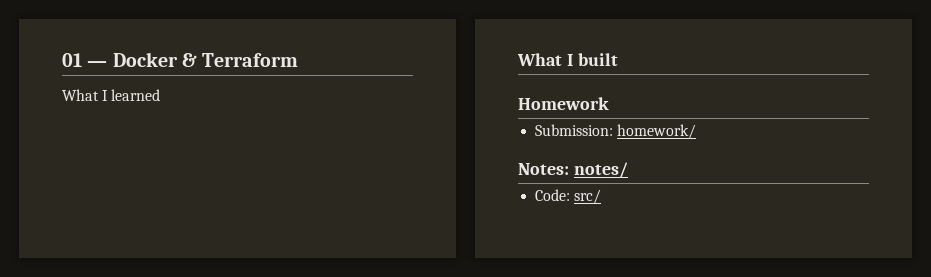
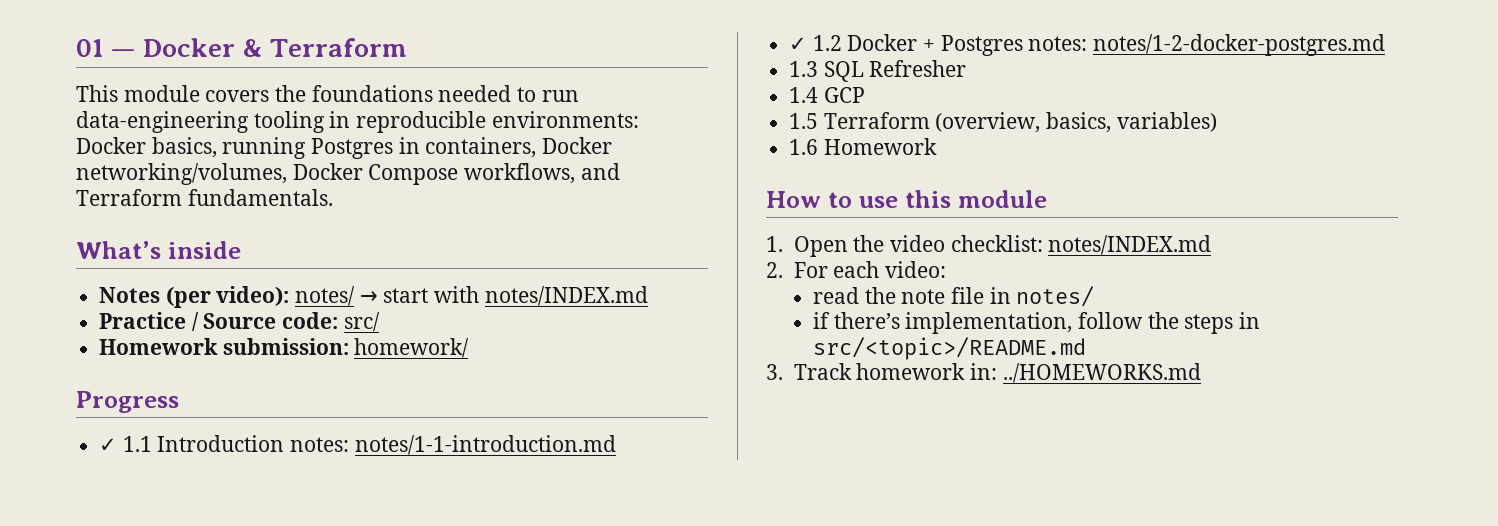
[62,89,161,101] [517,53,618,66] [518,97,609,110] [535,124,614,136] What I learned // What I built // Homework // Submission: -> [76,85,579,102] [76,111,639,133] [76,137,613,159] [76,163,620,185] [76,189,333,206] [76,241,241,259] [99,286,648,308] [99,312,380,332] [99,338,349,355] This module covers the foundations needed to run data-engineering tooling in reproducible environments: Docker basics, running Postgres in containers, Docker networking/volumes, Docker Compose workflows, and Terraform fundamentals. // What’s inside // Notes (per video): notes/ → start with notes/INDEX.md // Practice / Source code: src/ // Homework submission:
[518,162,628,178] [535,189,602,204] Notes: notes/ // Code: src/ -> [76,391,179,413] [99,435,616,455] [789,34,1386,56] [789,60,967,82] [789,87,865,103] [789,112,1217,133] [789,138,937,155] [766,190,1047,208] [766,235,1212,257] [766,261,946,278] [812,286,1095,307] [812,312,1260,334] [812,337,1086,360] [766,363,1201,383] Progress // ✓ 1.1 Introduction notes: notes/1-1-introduction.md // ✓ 1.2 Docker + Postgres notes: notes/1-2-docker-postgres.md // 1.3 SQL Refresher // 1.4 GCP // 1.5 Terraform (overview, basics, variables) // 1.6 Homework // How to use this module // 1. Open the video checklist: notes/INDEX.md // 2. For each video: // read the note file in notes/ // if there’s implementation, follow the steps in src/<topic>/README.md // 3. Track homework in: ../HOMEWORKS.md

